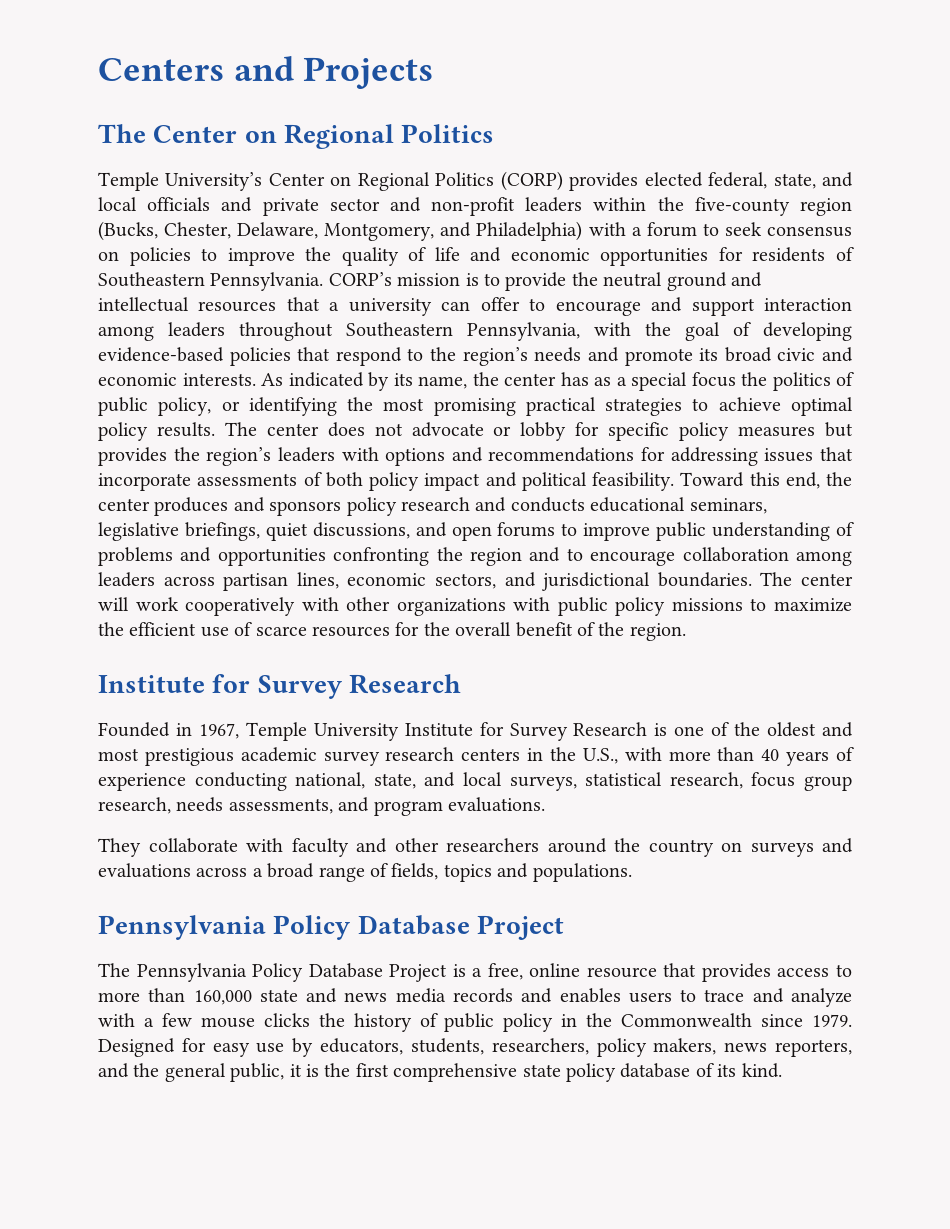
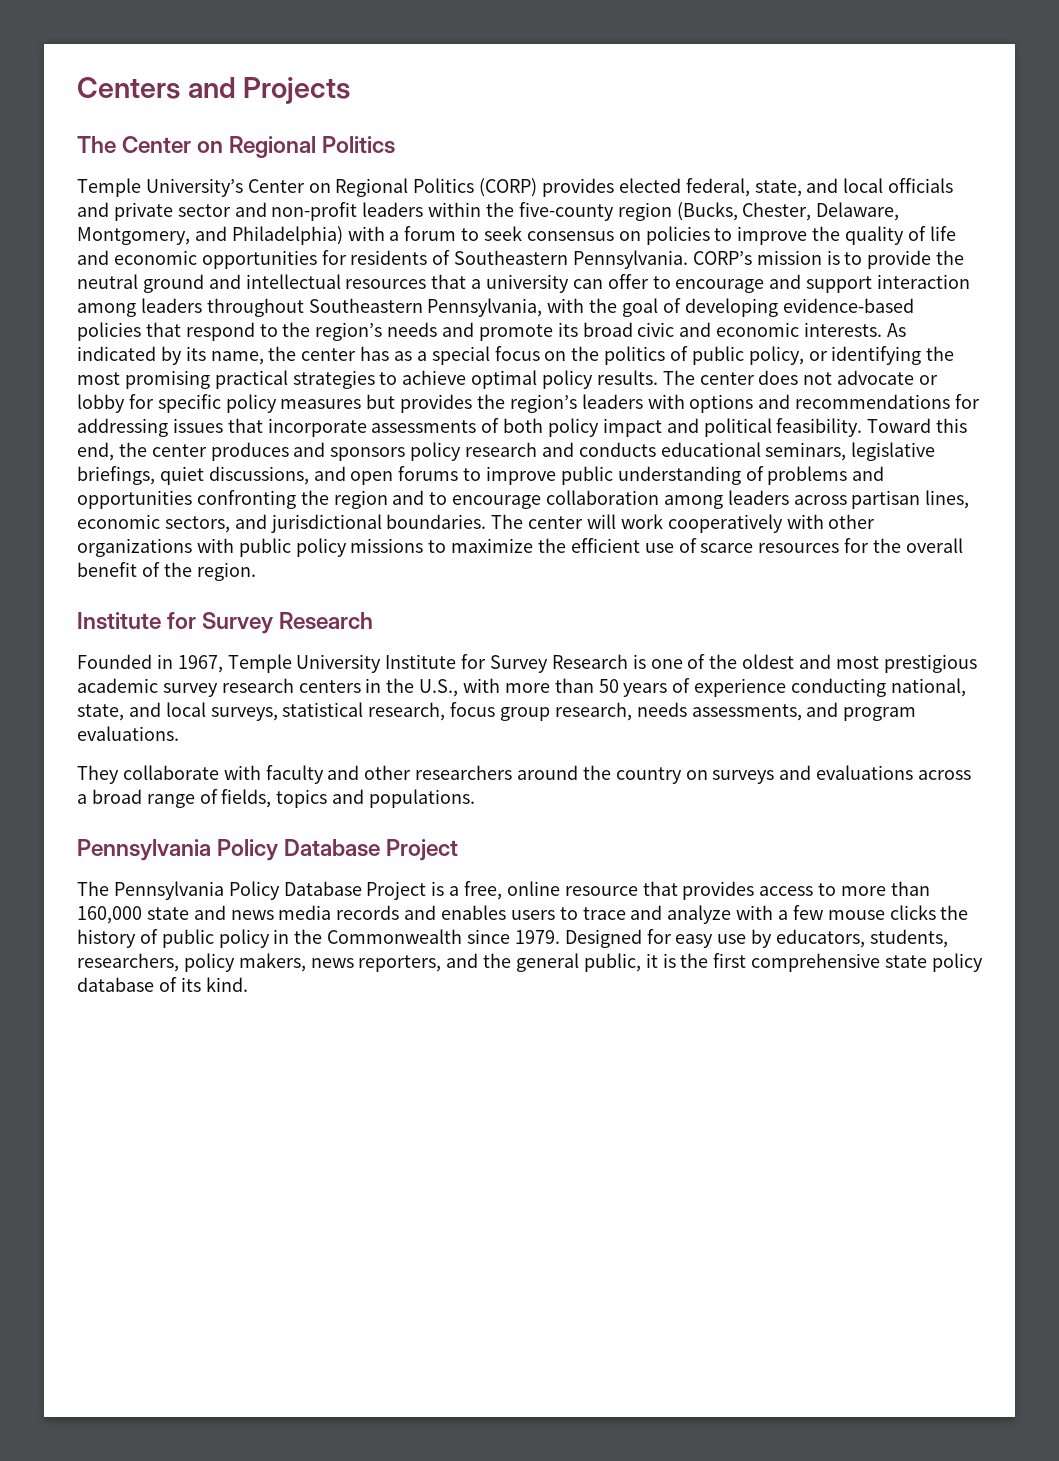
(736, 379) none -> [544,351,567,361] on
[761,749,780,761] 40 -> [598,679,619,693] 50

